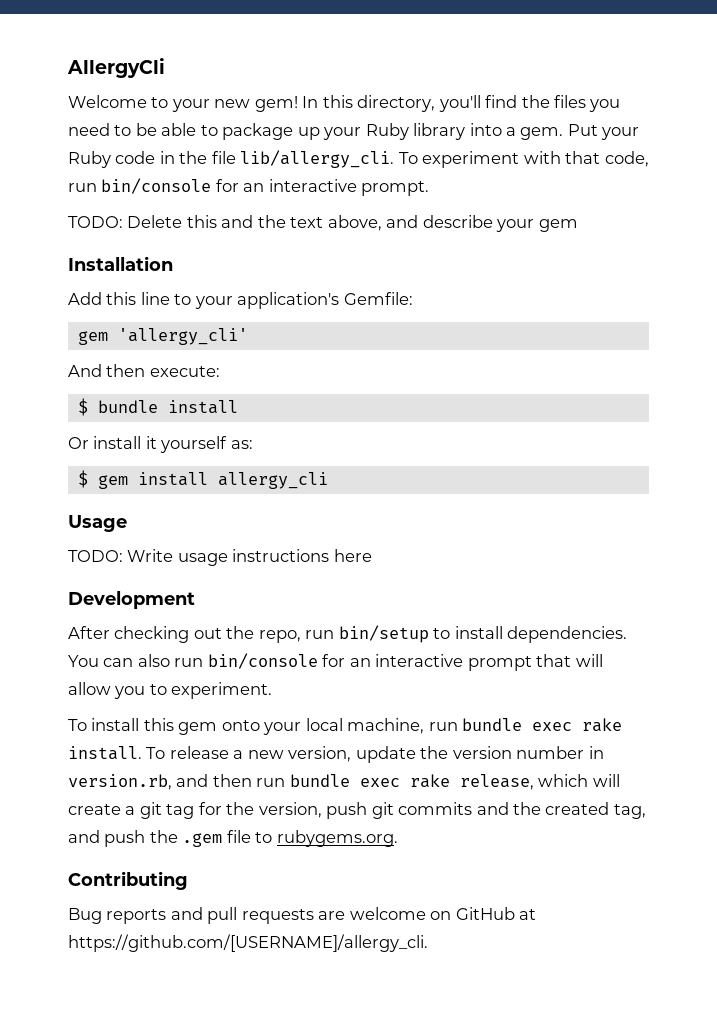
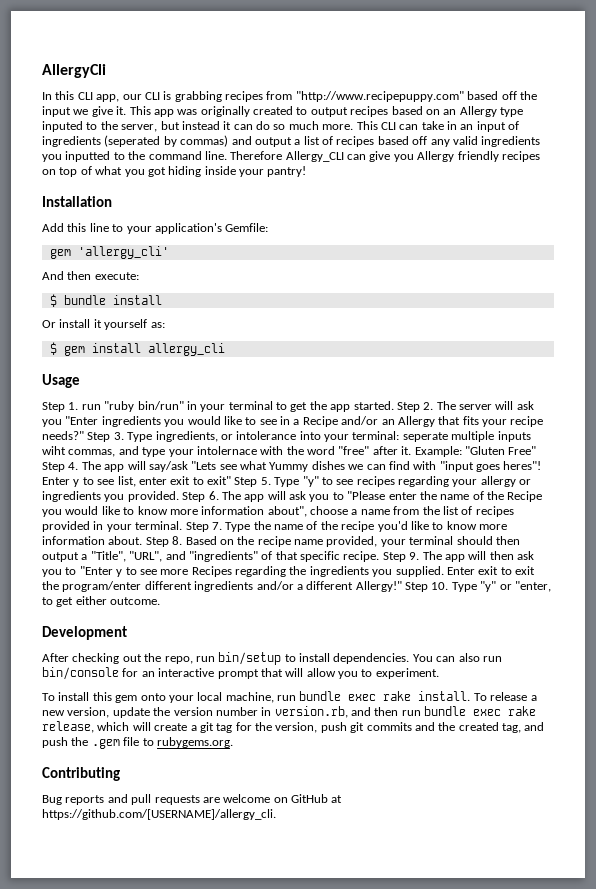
[68,95,621,112] [68,123,640,140] [68,150,649,168] [68,178,430,196] [68,215,578,232] Welcome to your new gem! In this directory, you'll find the files you need to be able to package up your Ruby library into a gem. Put your Ruby code in the file lib/allergy_cli. To experiment with that code, run bin/console for an interactive prompt. // TODO: Delete this and the text above, and describe your gem -> [42,91,537,102] [42,106,523,117] [42,121,520,132] [42,135,541,147] [42,151,540,162] [42,166,307,177] In this CLI app, our CLI is grabbing recipes from "http://www.recipepuppy.com" based off the input we give it. This app was originally created to output recipes based on an Allergy type inputed to the server, but instead it can do so much more. This CLI can take in an input of ingredients (seperated by commas) and output a list of recipes based off any valid ingredients you inputted to the command line. Therefore Allergy_CLI can give you Allergy friendly recipes on top of what you got hiding inside your pantry!
[68,549,372,566] TODO: Write usage instructions here -> [42,401,534,412] [42,416,544,427] [42,431,531,442] [42,446,537,457] [42,461,542,472] [42,476,532,487] [42,491,543,502] [42,506,514,517] [42,521,507,532] [42,536,520,547] [42,551,534,562] [42,566,535,577] [42,581,551,592] [42,596,161,607] Step 1. run "ruby bin/run" in your terminal to get the app started. Step 2. The server will ask you "Enter ingredients you would like to see in a Recipe and/or an Allergy that fits your recipe needs?" Step 3. Type ingredients, or intolerance into your terminal: seperate multiple inputs wiht commas, and type your intolernace with the word "free" after it. Example: "Gluten Free" Step 4. The app will say/ask "Lets see what Yummy dishes we can find with "input goes heres"! Enter y to see list, enter exit to exit" Step 5. Type "y" to see recipes regarding your allergy or ingredients you provided. Step 6. The app will ask you to "Please enter the name of the Recipe you would like to know more information about", choose a name from the list of recipes provided in your terminal. Step 7. Type the name of the recipe you'd like to know more information about. Step 8. Based on the recipe name provided, your terminal should then output a "Title", "URL", and "ingredients" of that specific recipe. Step 9. The app will then ask you to "Enter y to see more Recipes regarding the ingredients you supplied. Enter exit to exit the program/enter different ingredients and/or a different Allergy!" Step 10. Type "y" or "enter, to get either outcome.

